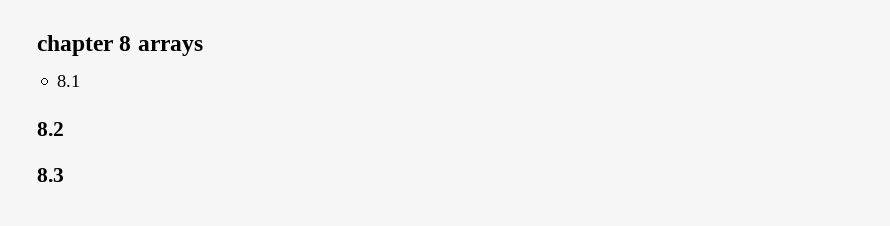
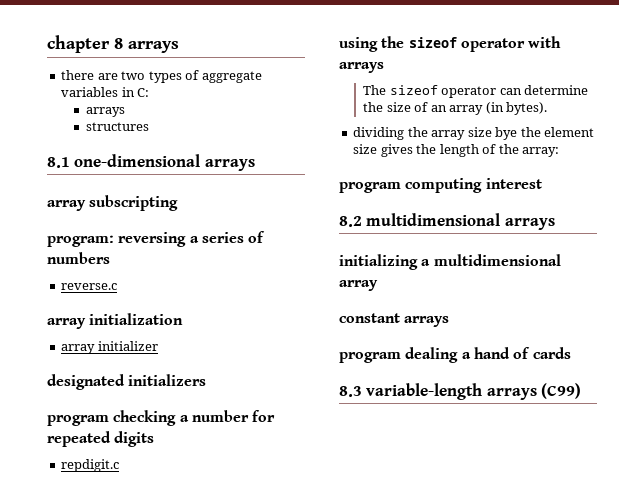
[57,75,81,87] [37,122,64,136] [37,168,64,182] 8.1 // 8.2 // 8.3 -> [61,70,262,83] [61,87,150,97] [85,107,125,117] [85,122,149,131] [47,154,255,171] [47,195,179,211] [47,231,266,247] [47,252,110,264] [61,283,118,290] [47,313,184,329] [61,341,158,354] [47,374,207,390] [47,410,276,426] [47,431,155,447] [61,459,120,472] [339,36,562,52] [339,62,384,73] [363,85,589,98] [363,102,548,115] [353,127,595,140] [353,144,560,157] [339,178,542,193] [339,213,555,230] [339,254,561,270] [339,280,378,291] [339,313,450,327] [339,347,571,363] [339,383,582,400] there are two types of aggregate variables in C: // arrays // structures // 8.1 one-dimensional arrays // array subscripting // program: reversing a series of numbers // reverse.c // array initialization // array initializer // designated initializers // program checking a number for repeated digits // repdigit.c // using the sizeof operator with arrays // The sizeof operator can determine the size of an array (in bytes). // dividing the array size bye the element size gives the length of the array: // program computing interest // 8.2 multidimensional arrays // initializing a multidimensional array // constant arrays // program dealing a hand of cards // 8.3 variable-length arrays (C99)

